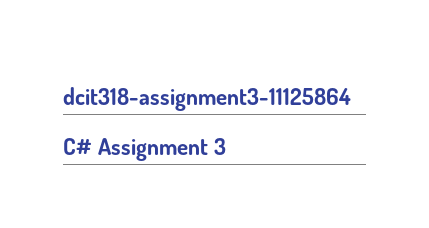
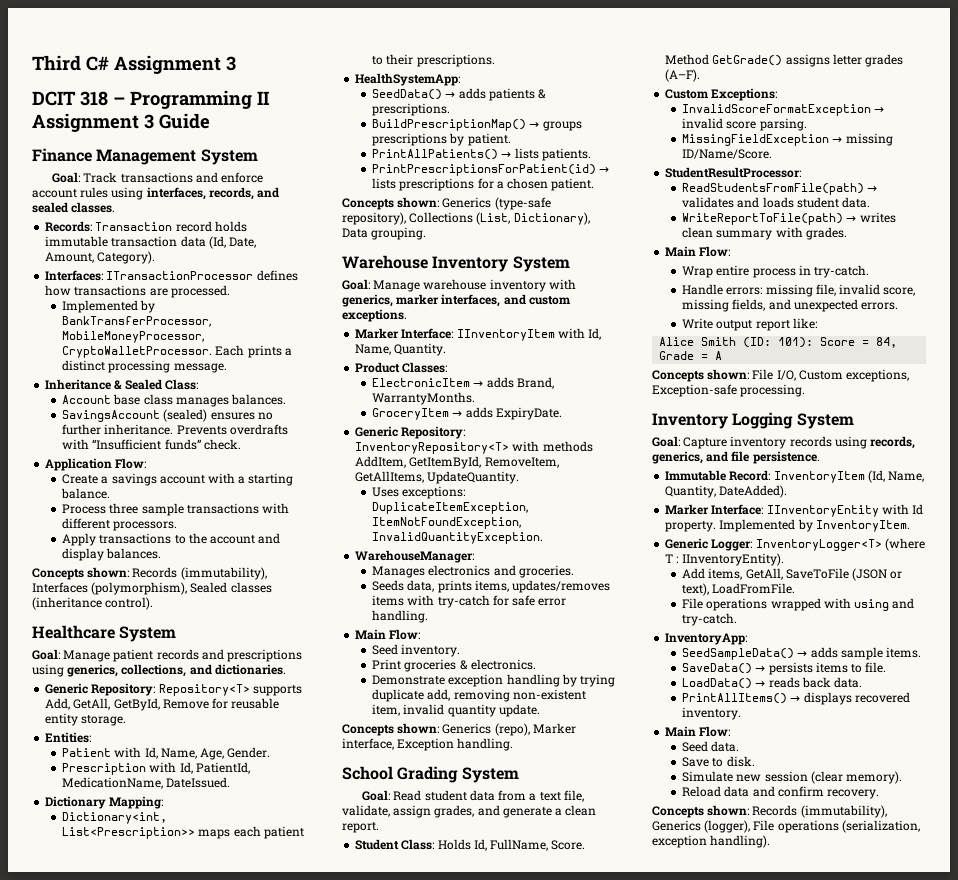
[63,87,351,111] dcit318-assignment3-11125864 // -> [32,55,81,71] Third
(227, 146) none -> [32,90,269,109] [32,113,210,132] [32,148,258,165] [52,172,264,183] [32,187,280,200] [32,202,116,213] [45,221,247,232] [45,236,257,249] [45,251,156,264] [45,270,298,281] [45,285,230,298] [62,300,156,313] [62,316,212,327] [62,331,205,343] [62,345,292,358] [62,360,227,373] [45,379,198,390] [62,394,286,407] [62,409,273,422] [62,424,288,435] [62,439,241,450] [45,458,147,471] [62,473,294,486] [61,488,111,499] [62,503,289,516] [62,518,178,531] [62,533,281,546] [62,548,162,561] [32,567,267,580] [32,582,272,595] [32,597,154,610] [32,625,177,642] [32,649,303,662] [32,664,286,677] [45,683,302,696] [45,698,280,711] [45,713,127,726] [45,732,92,743] [62,747,271,760] [62,762,250,775] [62,777,231,789] [45,796,164,809] [62,812,168,824] [62,826,304,839] [372,54,495,67] [355,73,461,86] [372,88,546,101] [372,103,451,116] [372,119,582,131] [372,133,511,146] [372,148,591,161] [372,164,610,176] [372,178,595,191] [342,197,551,210] [342,212,590,225] [342,227,427,240] [342,255,570,272] [342,279,576,292] [342,294,570,307] [342,309,407,322] [355,328,602,341] [355,343,447,356] [355,362,448,373] [372,377,554,389] [372,392,476,405] [372,407,562,420] [355,426,466,439] [355,441,593,454] [355,456,559,469] [355,471,520,484] [372,486,466,499] [372,502,529,514] [372,517,522,529] [372,532,544,544] [355,550,475,563] [372,565,574,578] [372,580,610,593] [372,595,567,608] [372,610,429,623] [355,629,421,640] [372,644,461,657] [372,659,536,672] [372,674,615,687] [372,689,586,702] [372,704,540,717] [342,723,576,736] [342,738,514,751] [342,766,519,783] [362,790,584,802] [342,805,597,818] [342,822,379,833] [355,839,586,851] [665,54,904,67] [665,69,701,82] [665,88,778,101] [682,104,885,116] [682,118,807,131] [682,133,893,146] [682,149,773,159] [665,167,802,178] [682,183,878,195] [682,197,870,208] [682,212,896,225] [682,227,847,240] [665,246,731,257] [682,265,869,278] [682,284,916,297] [682,299,898,312] [682,318,817,331] [659,337,898,348] [659,351,723,360] [652,369,910,382] [652,384,806,397] [652,412,854,429] [652,436,916,449] [652,451,820,464] [665,470,925,483] [665,485,788,498] [665,504,924,517] [665,519,910,532] [665,538,925,551] [665,553,784,566] [682,568,903,581] [682,583,796,596] [682,598,915,611] [682,613,738,626] [665,633,748,645] [682,647,921,660] [682,662,887,675] [682,677,862,689] [682,692,910,705] [682,707,742,720] [665,726,731,737] [682,741,740,752] [682,756,755,767] [682,771,902,784] [682,786,879,799] [652,805,887,818] [652,820,920,833] [652,835,771,848] // DCIT 318 – Programming II Assignment 3 Guide // Finance Management System // Goal: Track transactions and enforce account rules using interfaces, records, and sealed classes. // Records: Transaction record holds immutable transaction data (Id, Date, Amount, Category). // Interfaces: ITransactionProcessor defines how transactions are processed. // Implemented by BankTransferProcessor, MobileMoneyProcessor, CryptoWalletProcessor. Each prints a distinct processing message. // Inheritance & Sealed Class: // Account base class manages balances. // SavingsAccount (sealed) ensures no further inheritance. Prevents overdrafts with “Insufficient funds” check. // Application Flow: // Create a savings account with a starting balance. // Process three sample transactions with different processors. // Apply transactions to the account and display balances. // Concepts shown: Records (immutability), Interfaces (polymorphism), Sealed classes (inheritance control). // Healthcare System // Goal: Manage patient records and prescriptions using generics, collections, and dictionaries. // Generic Repository: Repository<T> supports Add, GetAll, GetById, Remove for reusable entity storage. // Entities: // Patient with Id, Name, Age, Gender. // Prescription with Id, PatientId, MedicationName, DateIssued. // Dictionary Mapping: // Dictionary<int, List<Prescription>> maps each patient to their prescriptions. // HealthSystemApp: // SeedData() → adds patients & prescriptions. // BuildPrescriptionMap() → groups prescriptions by patient. // PrintAllPatients() → lists patients. // PrintPrescriptionsForPatient(id) → lists prescriptions for a chosen patient. // Concepts shown: Generics (type-safe repository), Collections (List, Dictionary), Data grouping. // Warehouse Inventory System // Goal: Manage warehouse inventory with generics, marker interfaces, and custom exceptions. // Marker Interface: IInventoryItem with Id, Name, Quantity. // Product Classes: // ElectronicItem → adds Brand, WarrantyMonths. // GroceryItem → adds ExpiryDate. // Generic Repository: InventoryRepository<T> with methods AddItem, GetItemById, RemoveItem, GetAllItems, UpdateQuantity. // Uses exceptions: DuplicateItemException, ItemNotFoundException, InvalidQuantityException. // WarehouseManager: // Manages electronics and groceries. // Seeds data, prints items, updates/removes items with try-catch for safe error handling. // Main Flow: // Seed inventory. // Print groceries & electronics. // Demonstrate exception handling by trying duplicate add, removing non-existent item, invalid quantity update. // Concepts shown: Generics (repo), Marker interface, Exception handling. // School Grading System // Goal: Read student data from a text file, validate, assign grades, and generate a clean report. // Student Class: Holds Id, FullName, Score. Method GetGrade() assigns letter grades (A–F). // Custom Exceptions: // InvalidScoreFormatException → invalid score parsing. // MissingFieldException → missing ID/Name/Score. // StudentResultProcessor: // ReadStudentsFromFile(path) → validates and loads student data. // WriteReportToFile(path) → writes clean summary with grades. // Main Flow: // Wrap entire process in try-catch. // Handle errors: missing file, invalid score, missing fields, and unexpected errors. // Write output report like: // Alice Smith (ID: 101): Score = 84, Grade = A // Concepts shown: File I/O, Custom exceptions, Exception-safe processing. // Inventory Logging System // Goal: Capture inventory records using records, generics, and file persistence. // Immutable Record: InventoryItem (Id, Name, Quantity, DateAdded). // Marker Interface: IInventoryEntity with Id property. Implemented by InventoryItem. // Generic Logger: InventoryLogger<T> (where T : IInventoryEntity). // Add items, GetAll, SaveToFile (JSON or text), LoadFromFile. // File operations wrapped with using and try-catch. // InventoryApp: // SeedSampleData() → adds sample items. // SaveData() → persists items to file. // LoadData() → reads back data. // PrintAllItems() → displays recovered inventory. // Main Flow: // Seed data. // Save to disk. // Simulate new session (clear memory). // Reload data and confirm recovery. // Concepts shown: Records (immutability), Generics (logger), File operations (serialization, exception handling).

